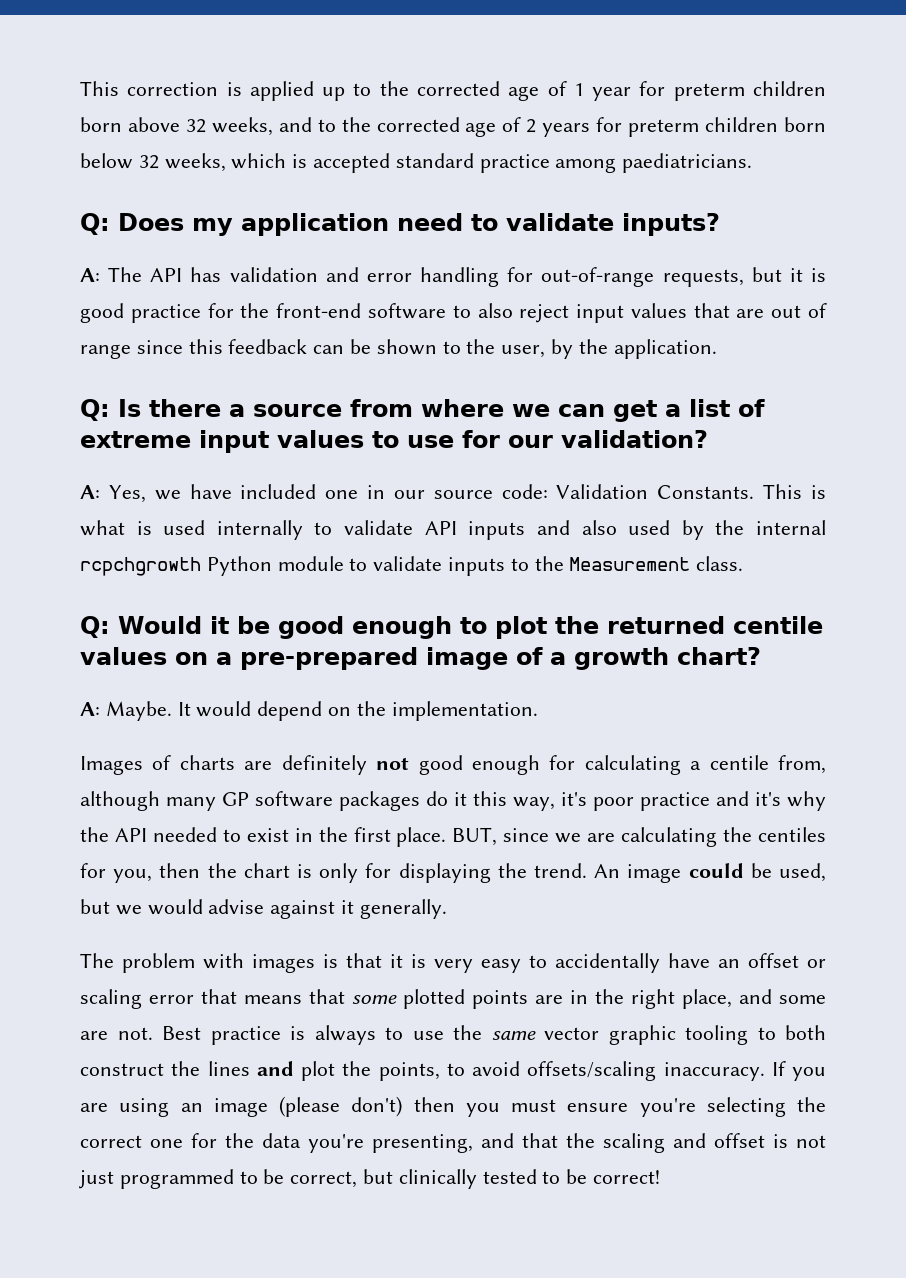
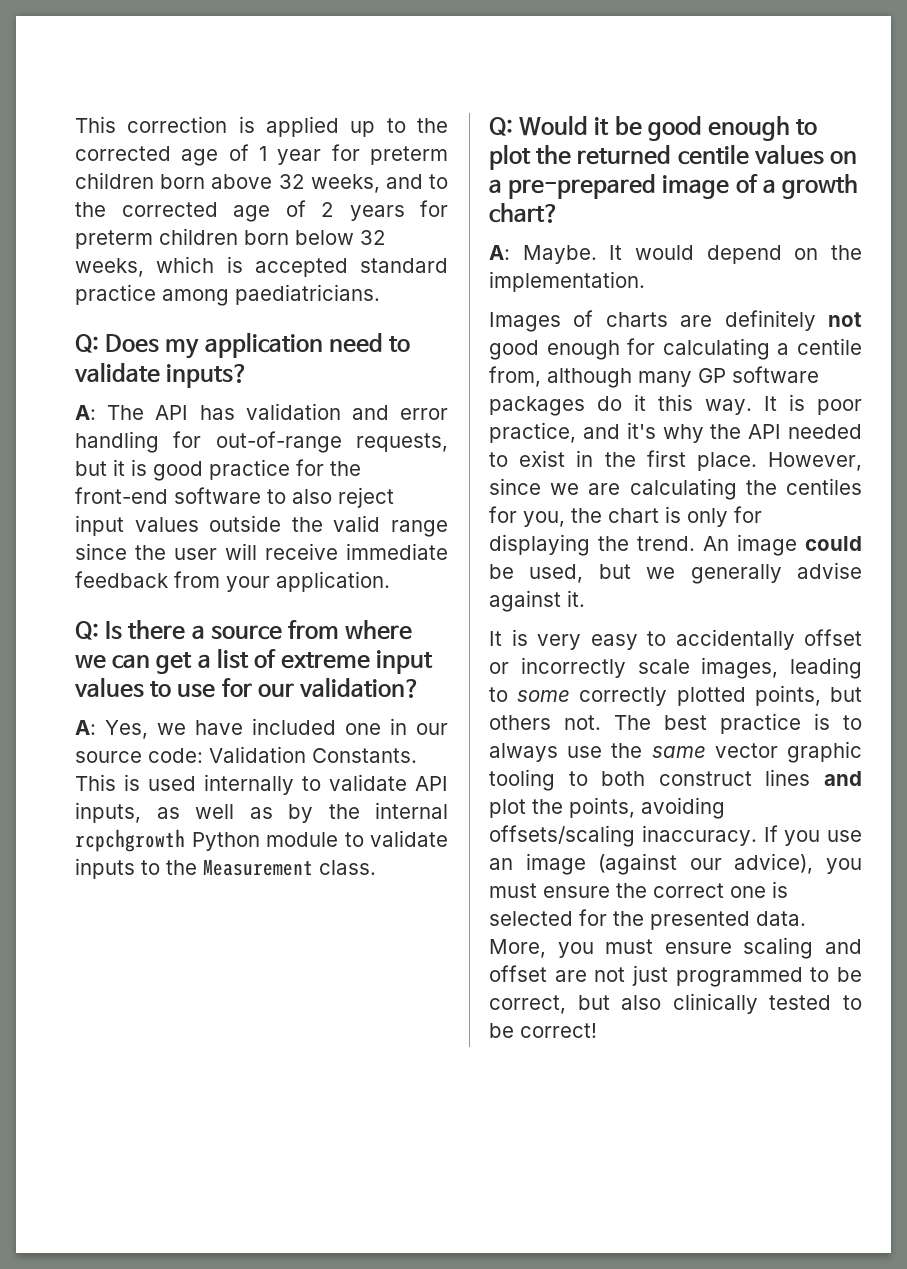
[693,303,828,318] [80,339,608,359] that are out of range since this feedback can be shown to the user, by the -> [209,515,448,537] [75,543,448,560] [75,571,270,592] outside the valid range since the user will receive immediate feedback from your
[80,520,152,536] what is -> (140, 782) none
[468,520,671,540] inputs and also used -> [75,802,273,823] inputs, as well as
[513,792,710,811] way, it's poor practice -> [705,394,862,415] [489,422,576,443] way. It is poor practice,
[452,827,498,846] BUT, -> [768,452,862,471] However,
[159,863,201,878] then -> (565, 519) none
[147,899,203,915] would -> [690,564,782,584] generally
[341,899,447,919] [80,953,403,973] it generally. // The problem with images is that it -> [567,590,585,607] [489,631,502,646] it. // It
[668,953,826,968] [80,989,826,1009] [80,1025,403,1045] have an offset or scaling error that means that some plotted points are in the right place, and some are not. Best practice is always to -> [804,629,862,646] [489,657,862,679] [489,685,862,706] [489,713,862,734] [489,743,558,762] offset or incorrectly scale images, leading to some correctly plotted points, but others not. The best practice is to always
[171,1061,201,1076] the -> (752, 778) none
[446,1061,520,1076] to avoid -> [641,797,725,819] avoiding
[80,1096,786,1117] are using an image (please don't) then you must ensure you're selecting -> [827,830,862,842] [489,853,862,875] [489,883,610,898] use an image (against our advice), you must ensure
[191,1133,595,1153] for the data you're presenting, and that the -> [772,881,788,898] [489,909,806,930] [489,939,732,958] is selected for the presented data. More, you must ensure
[773,1134,788,1148] is -> [554,970,587,982] are
(394, 1176) none -> [621,995,662,1010] also

